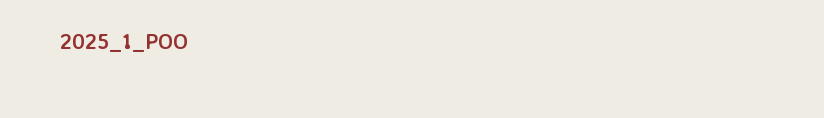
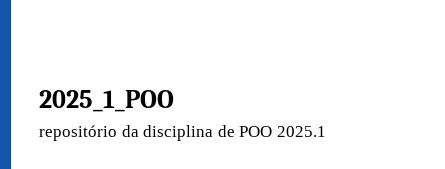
(188, 42) none -> [39,125,326,141] // repositório da disciplina de POO 2025.1

